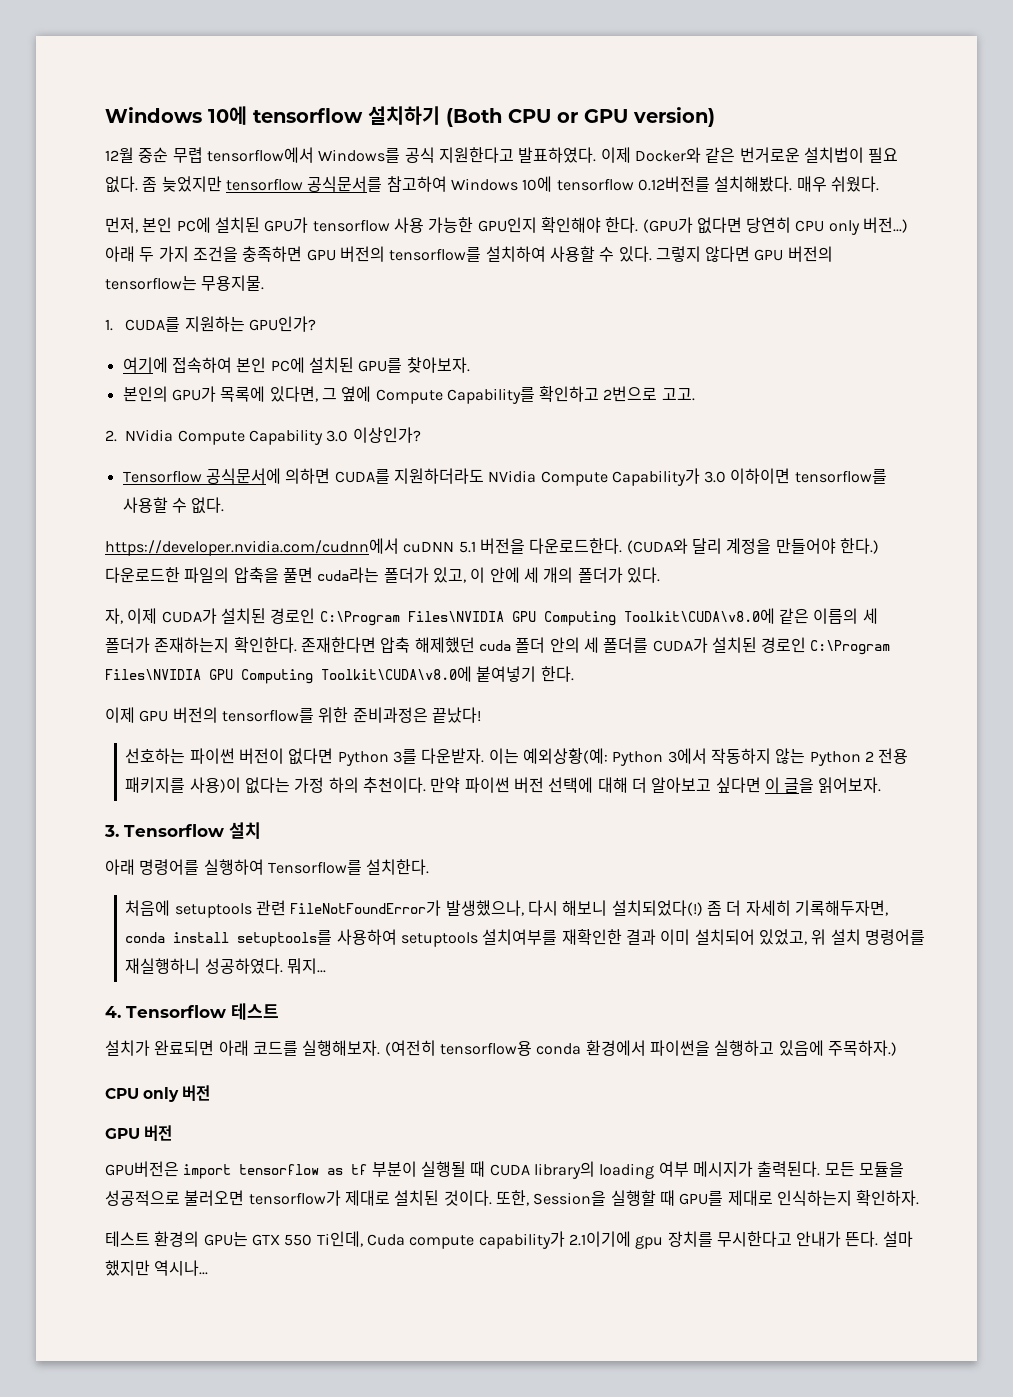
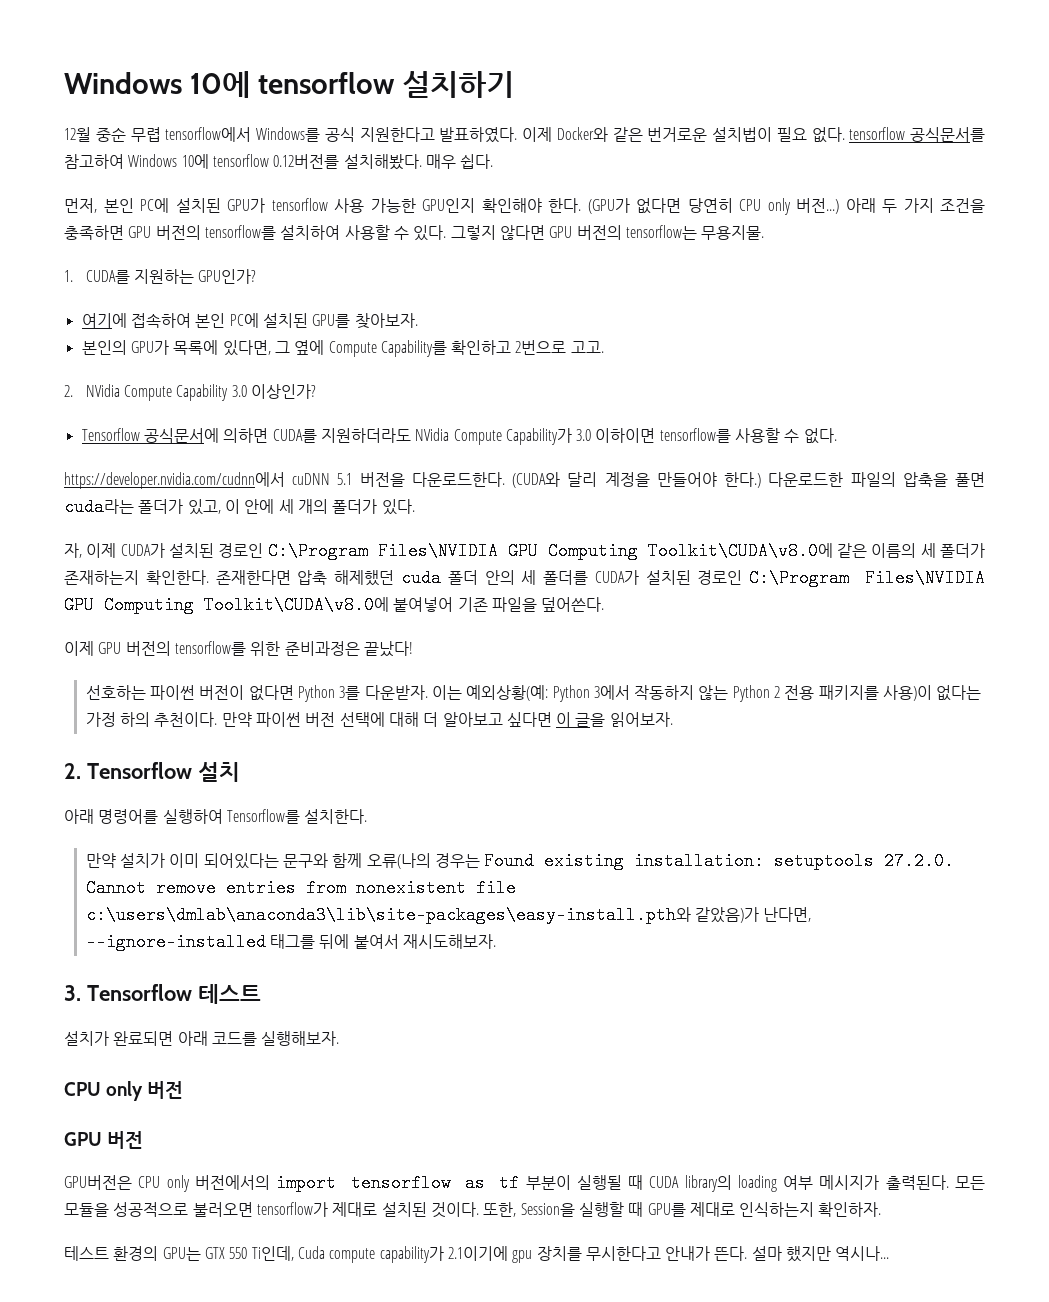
[446,107,715,127] (Both CPU or GPU version) -> (514, 84) none
[142,176,222,192] 좀 늦었지만 -> (845, 135) none
[830,176,879,192] 쉬웠다. -> [460,154,494,169] 쉽다.
[476,666,574,682] 붙여넣기 한다. -> [393,597,605,612] 붙여넣어 기존 파일을 덮어쓴다.
[104,825,119,837] 3. -> [64,763,81,779] 2.
[125,900,888,918] [125,929,925,947] [125,958,326,974] [105,1006,121,1018] 처음에 setuptools 관련 FileNotFoundError가 발생했으나, 다시 해보니 설치되었다(!) 좀 더 자세히 기록해두자면, conda install setuptools를 사용하여 setuptools 설치여부를 재확인한 결과 이미 설치되어 있었고, 위 설치 명령어를 재실행하니 성공하였다. 뭐지... // 4. -> [85,852,955,870] [85,879,516,897] [85,906,812,924] [85,933,496,951] [64,985,81,1001] 만약 설치가 이미 되어있다는 문구와 함께 오류(나의 경우는 Found existing installation: setuptools 27.2.0. Cannot remove entries from nonexistent file c:\users\dmlab\anaconda3\lib\site-packages\easy-install.pth와 같았음)가 난다면, --ignore-installed 태그를 뒤에 붙여서 재시도해보자. // 3.
[384,1040,897,1056] (여전히 tensorflow용 conda 환경에서 파이썬을 실행하고 있음에 주목하자.) -> (340, 1038) none
(179, 1169) none -> [138,1175,270,1192] CPU only 버전에서의

